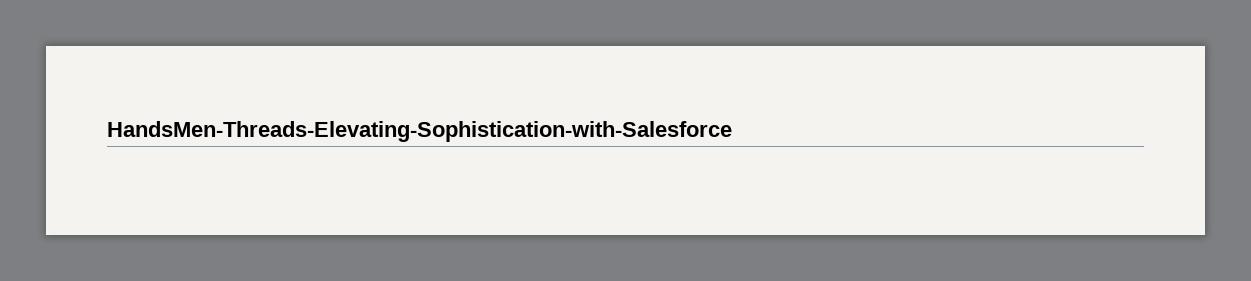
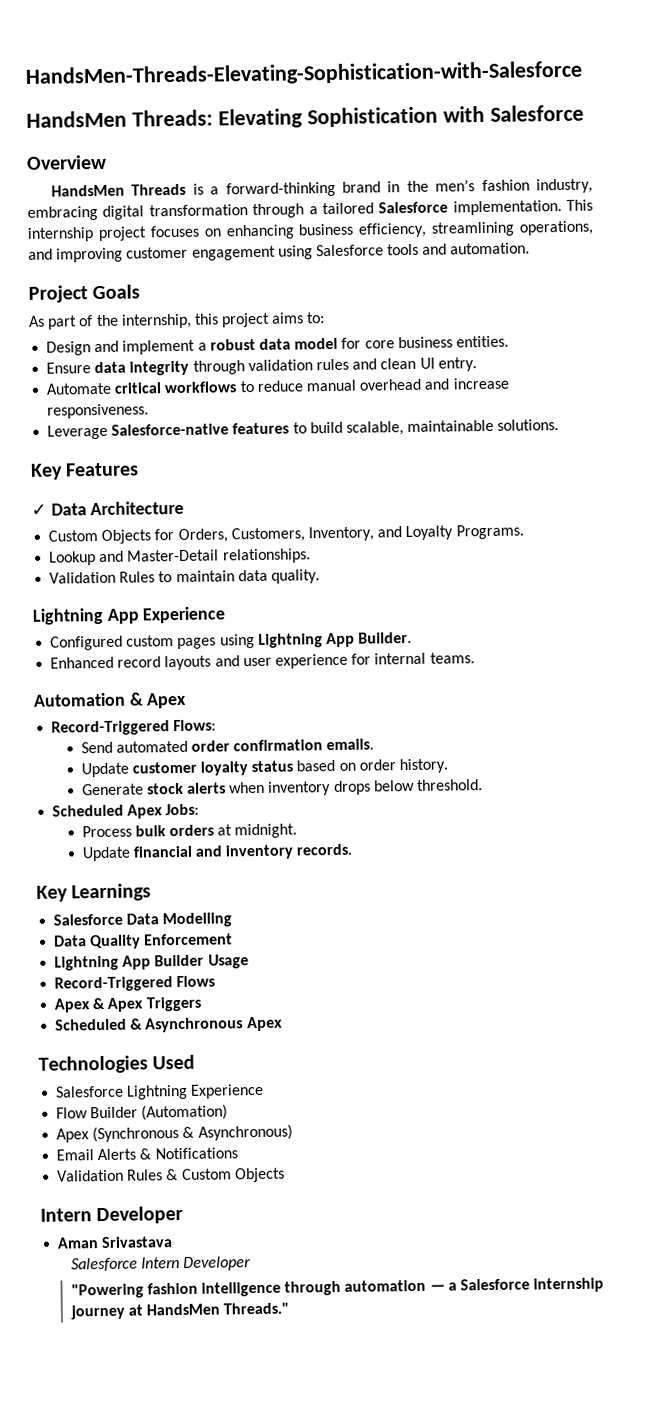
(732, 131) none -> [26,104,584,129] [26,154,107,170] [50,178,594,198] [27,199,593,221] [27,220,594,242] [28,242,531,263] [28,284,141,303] [29,312,326,330] [46,335,509,356] [46,357,477,376] [46,377,509,395] [47,403,150,419] [47,419,560,440] [30,462,140,480] [31,500,185,516] [48,524,524,544] [49,548,311,566] [49,569,320,584] [32,606,226,625] [50,631,413,651] [50,652,475,671] [33,692,188,709] [51,719,217,736] [80,738,375,754] [80,758,448,778] [81,779,483,796] [52,803,200,819] [81,823,298,839] [81,843,353,862] [36,883,152,902] [53,912,233,928] [54,933,234,950] [54,954,249,971] [54,975,216,992] [54,996,201,1013] [55,1016,283,1033] [38,1054,196,1074] [55,1083,265,1100] [56,1104,229,1121] [56,1124,293,1143] [56,1147,238,1161] [57,1167,285,1183] [40,1205,184,1225] [57,1236,174,1249] [70,1256,251,1272] [70,1277,605,1299] [69,1302,290,1320] // HandsMen Threads: Elevating Sophistication with Salesforce // Overview // HandsMen Threads is a forward-thinking brand in the men’s fashion industry, embracing digital transformation through a tailored Salesforce implementation. This internship project focuses on enhancing business efficiency, streamlining operations, and improving customer engagement using Salesforce tools and automation. // Project Goals // As part of the internship, this project aims to: // Design and implement a robust data model for core business entities. // Ensure data integrity through validation rules and clean UI entry. // Automate critical workflows to reduce manual overhead and increase responsiveness. // Leverage Salesforce-native features to build scalable, maintainable solutions. // Key Features // ✓ Data Architecture // Custom Objects for Orders, Customers, Inventory, and Loyalty Programs. // Lookup and Master-Detail relationships. // Validation Rules to maintain data quality. // Lightning App Experience // Configured custom pages using Lightning App Builder. // Enhanced record layouts and user experience for internal teams. // Automation & Apex // Record-Triggered Flows: // Send automated order confirmation emails. // Update customer loyalty status based on order history. // Generate stock alerts when inventory drops below threshold. // Scheduled Apex Jobs: // Process bulk orders at midnight. // Update financial and inventory records. // Key Learnings // Salesforce Data Modelling // Data Quality Enforcement // Lightning App Builder Usage // Record-Triggered Flows // Apex & Apex Triggers // Scheduled & Asynchronous Apex // Technologies Used // Salesforce Lightning Experience // Flow Builder (Automation) // Apex (Synchronous & Asynchronous) // Email Alerts & Notifications // Validation Rules & Custom Objects // Intern Developer // Aman Srivastava // Salesforce Intern Developer // "Powering fashion intelligence through automation — a Salesforce internship journey at HandsMen Threads."

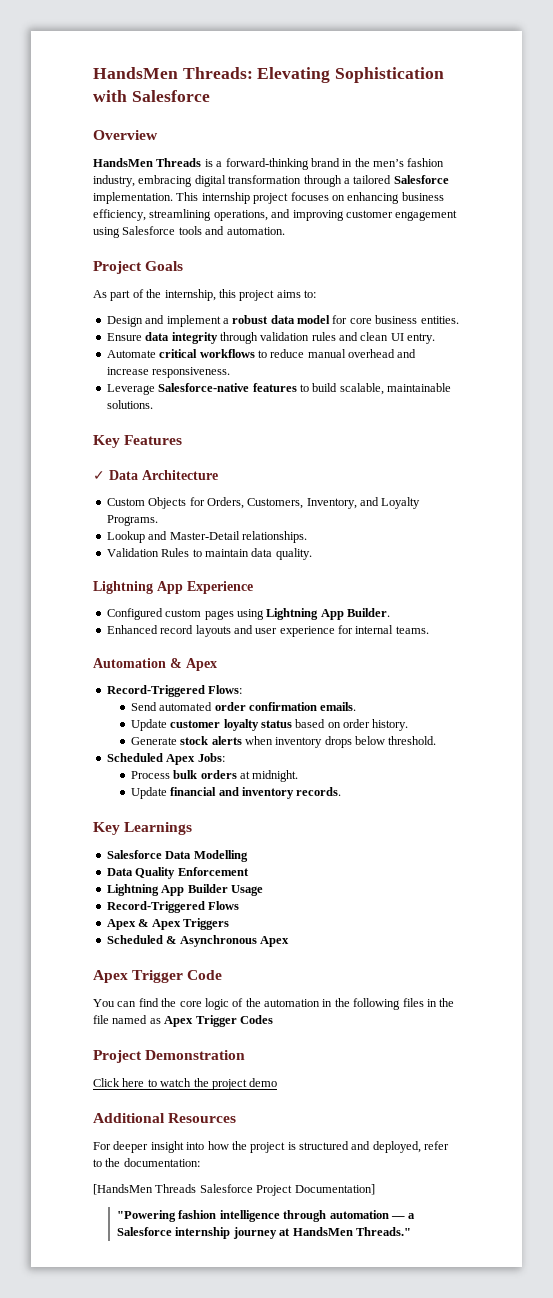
[25,60,583,87] HandsMen-Threads-Elevating-Sophistication-with-Salesforce // -> (93, 73) none
[38,1054,196,1074] [55,1083,265,1100] [56,1104,229,1121] [56,1124,293,1143] [56,1147,238,1161] [57,1167,285,1183] [40,1205,184,1225] [57,1236,174,1249] [70,1256,251,1272] Technologies Used // Salesforce Lightning Experience // Flow Builder (Automation) // Apex (Synchronous & Asynchronous) // Email Alerts & Notifications // Validation Rules & Custom Objects // Intern Developer // Aman Srivastava // Salesforce Intern Developer -> [93,970,223,983] [93,998,455,1010] [93,1015,273,1027] [93,1050,246,1063] [93,1078,278,1090] [93,1113,237,1123] [93,1141,450,1153] [93,1158,200,1167] [93,1184,375,1196] Apex Trigger Code // You can find the core logic of the automation in the following files in the file named as Apex Trigger Codes // Project Demonstration // Click here to watch the project demo // Additional Resources // For deeper insight into how the project is structured and deployed, refer to the documentation: // [HandsMen Threads Salesforce Project Documentation]

